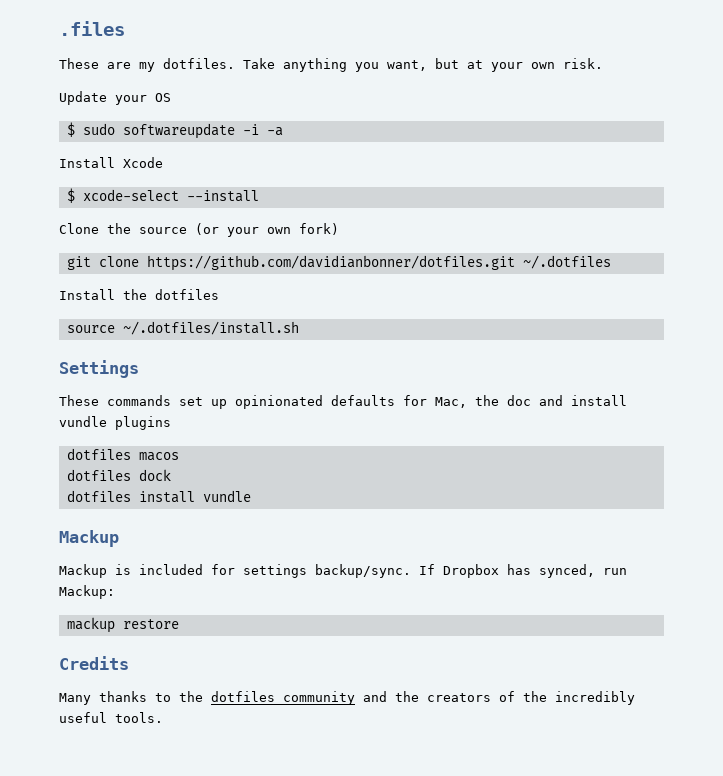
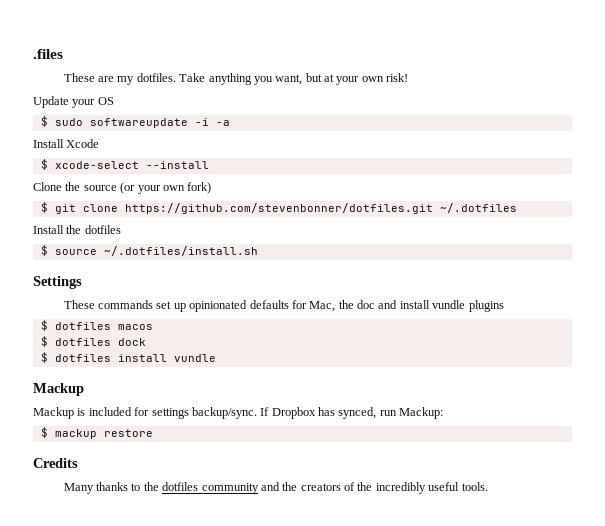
[563,58,603,69] risk. -> [386,73,409,82] risk!
(339, 229) none -> [40,202,48,213] $
[146,255,515,271] https://github.com/davidianbonner/dotfiles.git -> [124,203,433,214] https://github.com/stevenbonner/dotfiles.git
(219, 294) none -> [40,245,48,256] $
(171, 423) none -> [40,320,48,331] $
(179, 456) none -> [40,336,48,347] $
(171, 475) none -> [40,352,48,363] $
(115, 592) none -> [40,427,48,438] $

